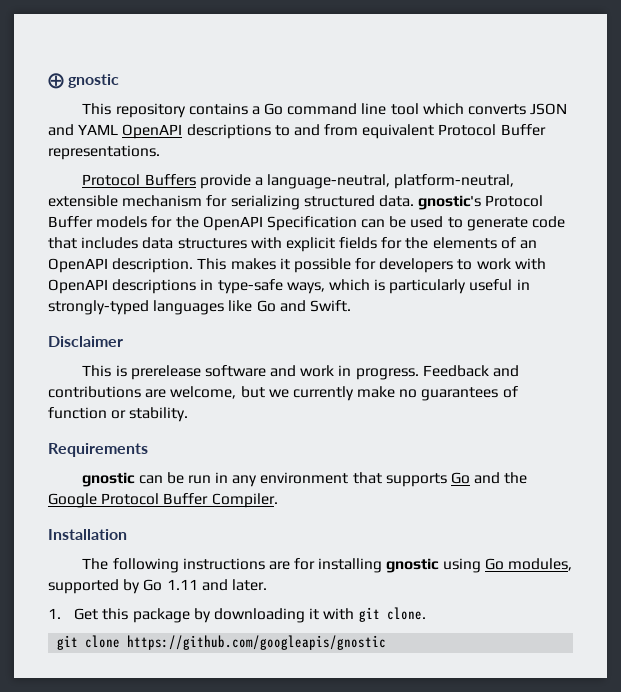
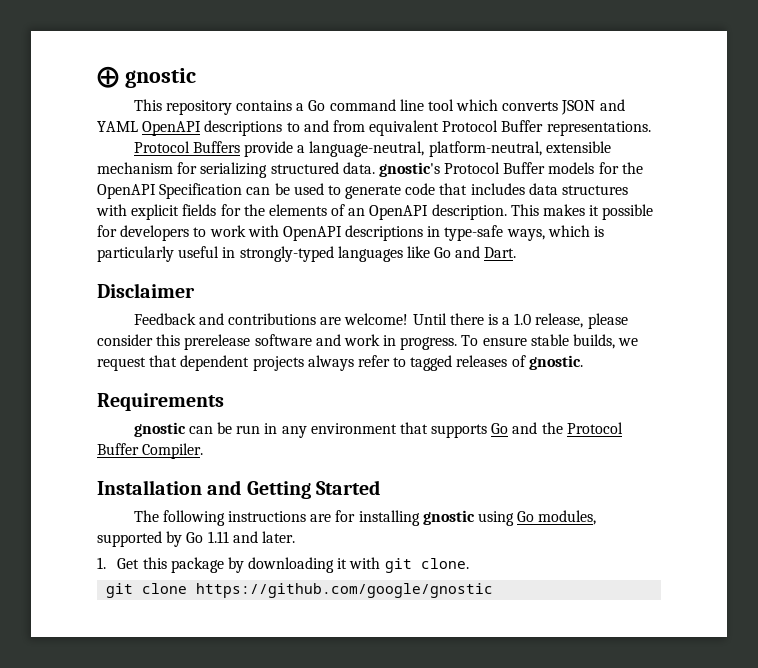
[309,300,351,312] Swift. -> [484,247,517,258] Dart.
[82,365,127,377] This is -> [133,313,628,329] [97,334,181,346] Feedback and contributions are welcome! Until there is a 1.0 release, please consider this
[422,365,519,377] [48,386,518,401] [48,407,189,422] Feedback and contributions are welcome, but we currently make no guarantees of function or stability. -> [461,334,639,349] [97,355,583,371] To ensure stable builds, we request that dependent projects always refer to tagged releases of gnostic.
[48,493,97,508] Google -> (563, 428) none
(127, 534) none -> [207,480,380,499] and Getting Started
[127,635,387,650] https://github.com/googleapis/gnostic -> [196,583,494,598] https://github.com/google/gnostic

